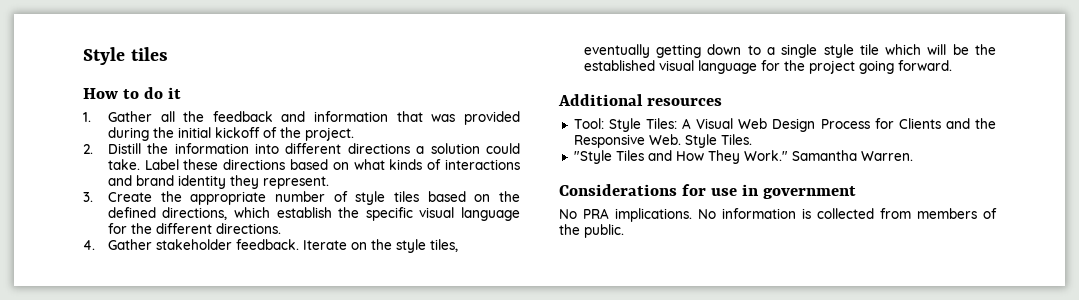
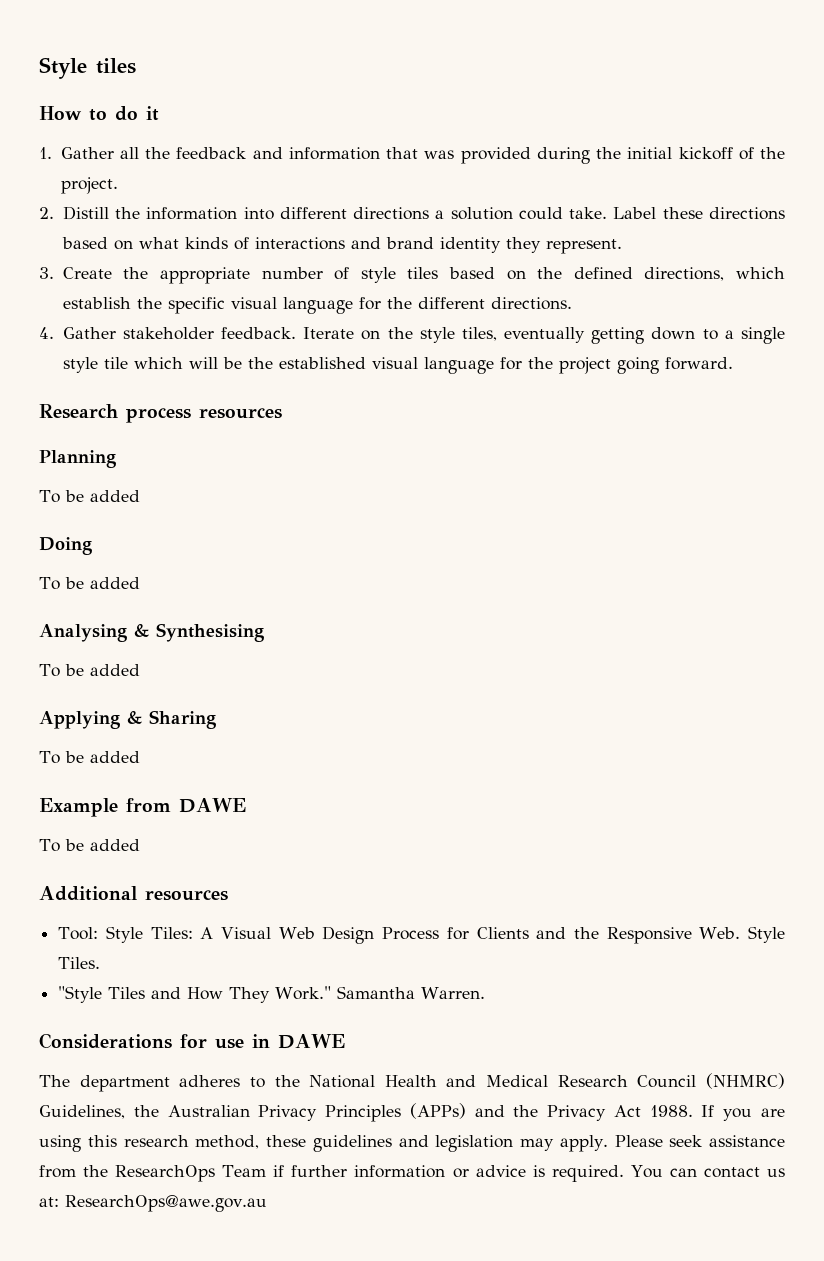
(952, 65) none -> [39,404,282,423] [39,450,116,468] [39,490,140,503] [39,537,92,555] [39,577,140,590] [39,623,264,642] [39,664,140,677] [39,710,216,729] [39,751,140,764] [39,798,246,817] [39,839,140,852] // Research process resources // Planning // To be added // Doing // To be added // Analysing & Synthesising // To be added // Applying & Sharing // To be added // Example from DAWE // To be added
[762,186,856,199] [559,208,997,222] [559,224,624,238] government // No PRA implications. No information is collected from members of the public. -> [278,1034,345,1049] [39,1073,785,1092] [39,1103,785,1122] [39,1135,786,1152] [39,1165,785,1182] [39,1195,267,1212] DAWE // The department adheres to the National Health and Medical Research Council (NHMRC) Guidelines, the Australian Privacy Principles (APPs) and the Privacy Act 1988. If you are using this research method, these guidelines and legislation may apply. Please seek assistance from the ResearchOps Team if further information or advice is required. You can contact us at: ResearchOps@awe.gov.au

